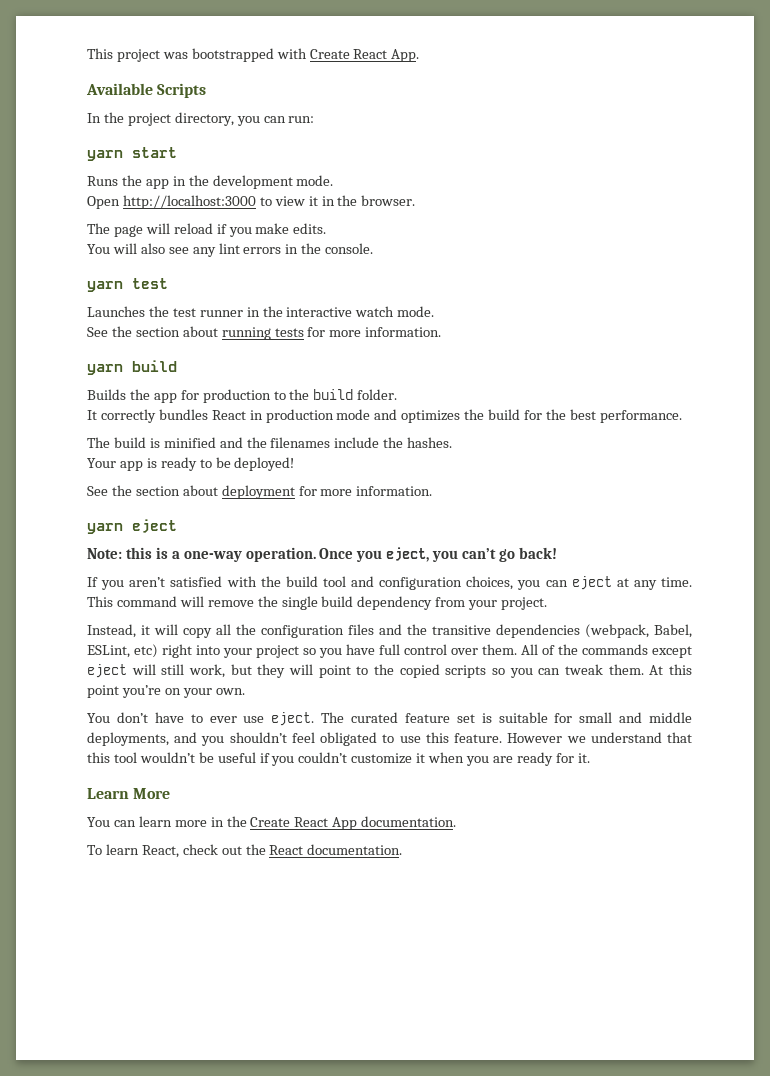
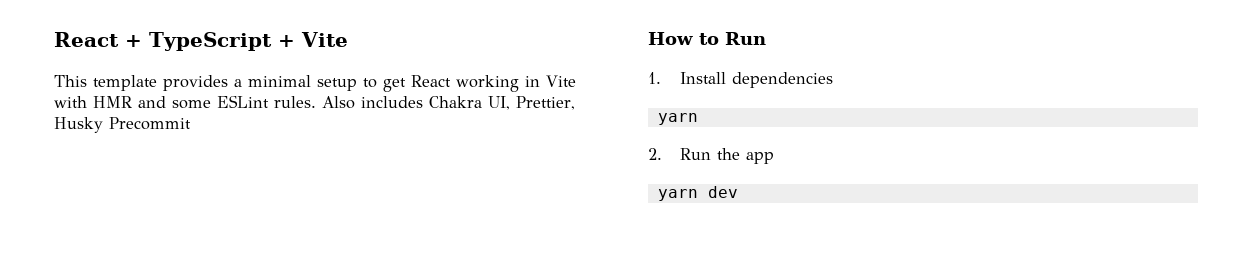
[87,48,420,62] [86,83,207,98] [87,112,315,126] [87,147,177,161] [87,175,334,189] [87,195,416,209] [87,223,327,237] [87,243,374,257] [87,278,168,292] [87,306,435,317] [87,326,442,340] [87,360,177,375] [87,389,398,403] [87,409,682,423] [87,437,453,448] [87,457,295,471] [87,485,433,499] [87,519,177,534] [87,547,557,562] [87,576,692,590] [87,596,548,610] [87,624,692,638] [87,644,692,658] [87,664,692,678] [87,685,245,698] [87,712,692,726] [87,732,692,746] [87,752,590,766] [87,788,171,799] [87,816,457,830] [87,844,403,858] This project was bootstrapped with Create React App. // Available Scripts // In the project directory, you can run: // yarn start // Runs the app in the development mode. // Open http://localhost:3000 to view it in the browser. // The page will reload if you make edits. // You will also see any lint errors in the console. // yarn test // Launches the test runner in the interactive watch mode. // See the section about running tests for more information. // yarn build // Builds the app for production to the build folder. // It correctly bundles React in production mode and optimizes the build for the best performance. // The build is minified and the filenames include the hashes. // Your app is ready to be deployed! // See the section about deployment for more information. // yarn eject // Note: this is a one-way operation. Once you eject, you can’t go back! // If you aren’t satisfied with the build tool and configuration choices, you can eject at any time. This command will remove the single build dependency from your project. // Instead, it will copy all the configuration files and the transitive dependencies (webpack, Babel, ESLint, etc) right into your project so you have full control over them. All of the commands except eject will still work, but they will point to the copied scripts so you can tweak them. At this point you’re on your own. // You don’t have to ever use eject. The curated feature set is suitable for small and middle deployments, and you shouldn’t feel obligated to use this feature. However we understand that this tool wouldn’t be useful if you couldn’t customize it when you are ready for it. // Learn More // You can learn more in the Create React App documentation. // To learn React, check out the React documentation. -> [54,32,348,51] [54,75,576,92] [54,95,575,110] [54,117,191,133] [648,32,766,45] [648,72,834,88] [657,113,698,125] [648,148,775,164] [657,186,738,201] React + TypeScript + Vite // This template provides a minimal setup to get React working in Vite with HMR and some ESLint rules. Also includes Chakra UI, Prettier, Husky Precommit // How to Run // 1. Install dependencies // yarn // 2. Run the app // yarn dev

